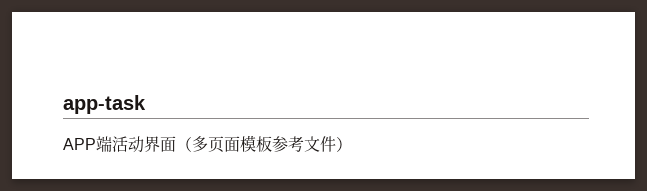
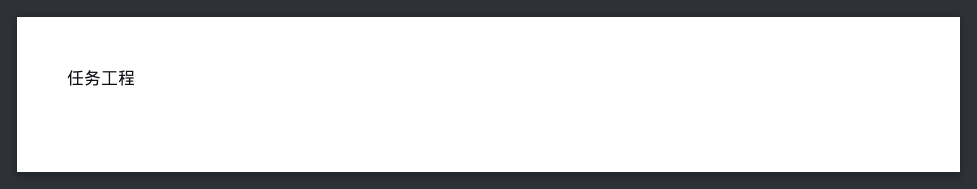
[63,95,146,114] [63,135,352,153] app-task // APP端活动界面（多页面模板参考文件） -> [67,70,135,86] 任务工程

